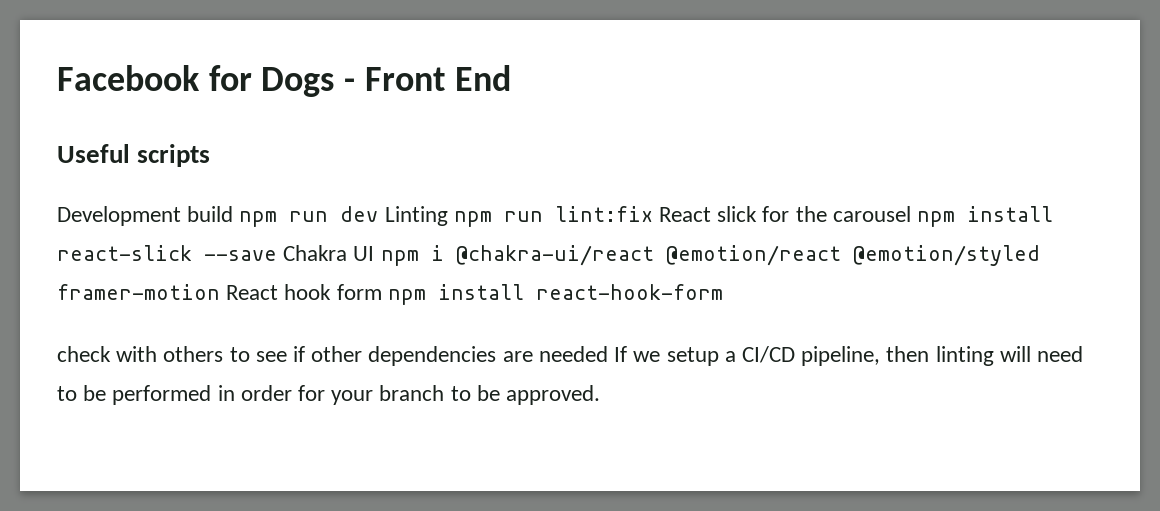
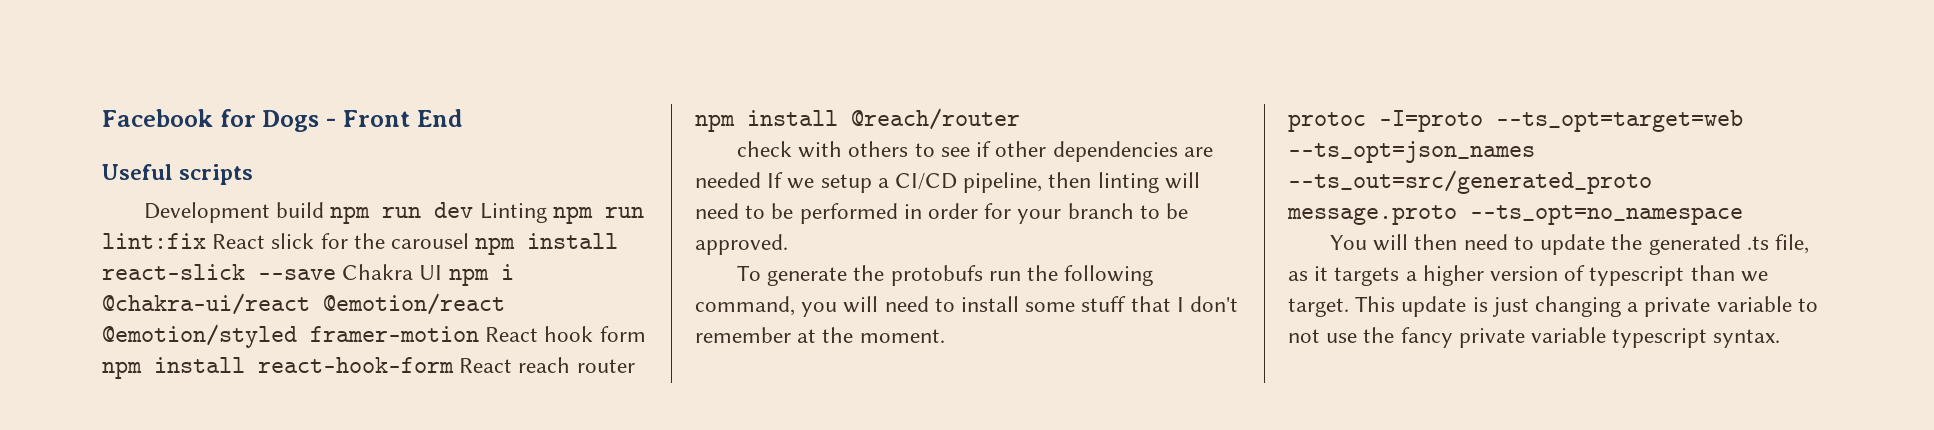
(723, 292) none -> [459,357,635,373] [695,108,1020,132] React reach router npm install @reach/router
(601, 395) none -> [737,265,1154,286] [695,296,1239,317] [695,327,945,343] [1288,110,1743,132] [1288,141,1535,163] [1288,170,1652,194] [1287,205,1743,225] [1330,234,1809,255] [1288,265,1768,286] [1288,296,1818,317] [1288,327,1781,348] // To generate the protobufs run the following command, you will need to install some stuff that I don't remember at the moment. // protoc -I=proto --ts_opt=target=web --ts_opt=json_names --ts_out=src/generated_proto message.proto --ts_opt=no_namespace // You will then need to update the generated .ts file, as it targets a higher version of typescript than we target. This update is just changing a private variable to not use the fancy private variable typescript syntax.

